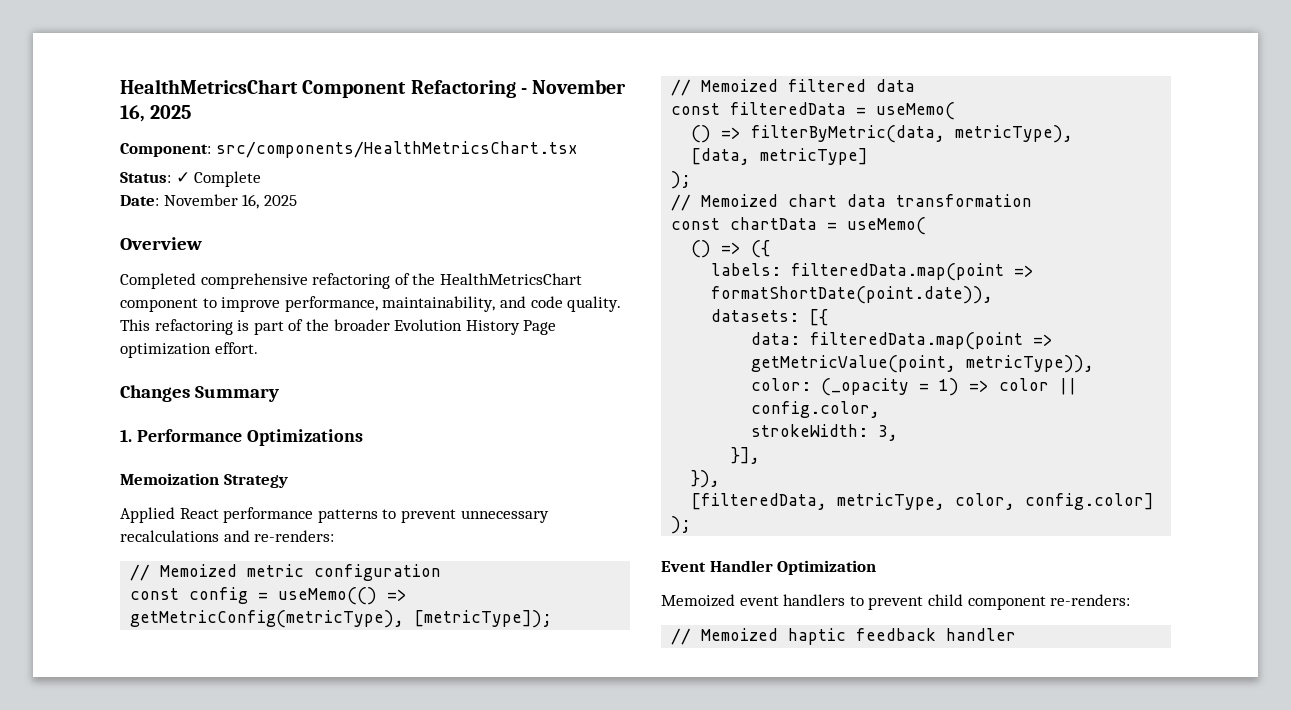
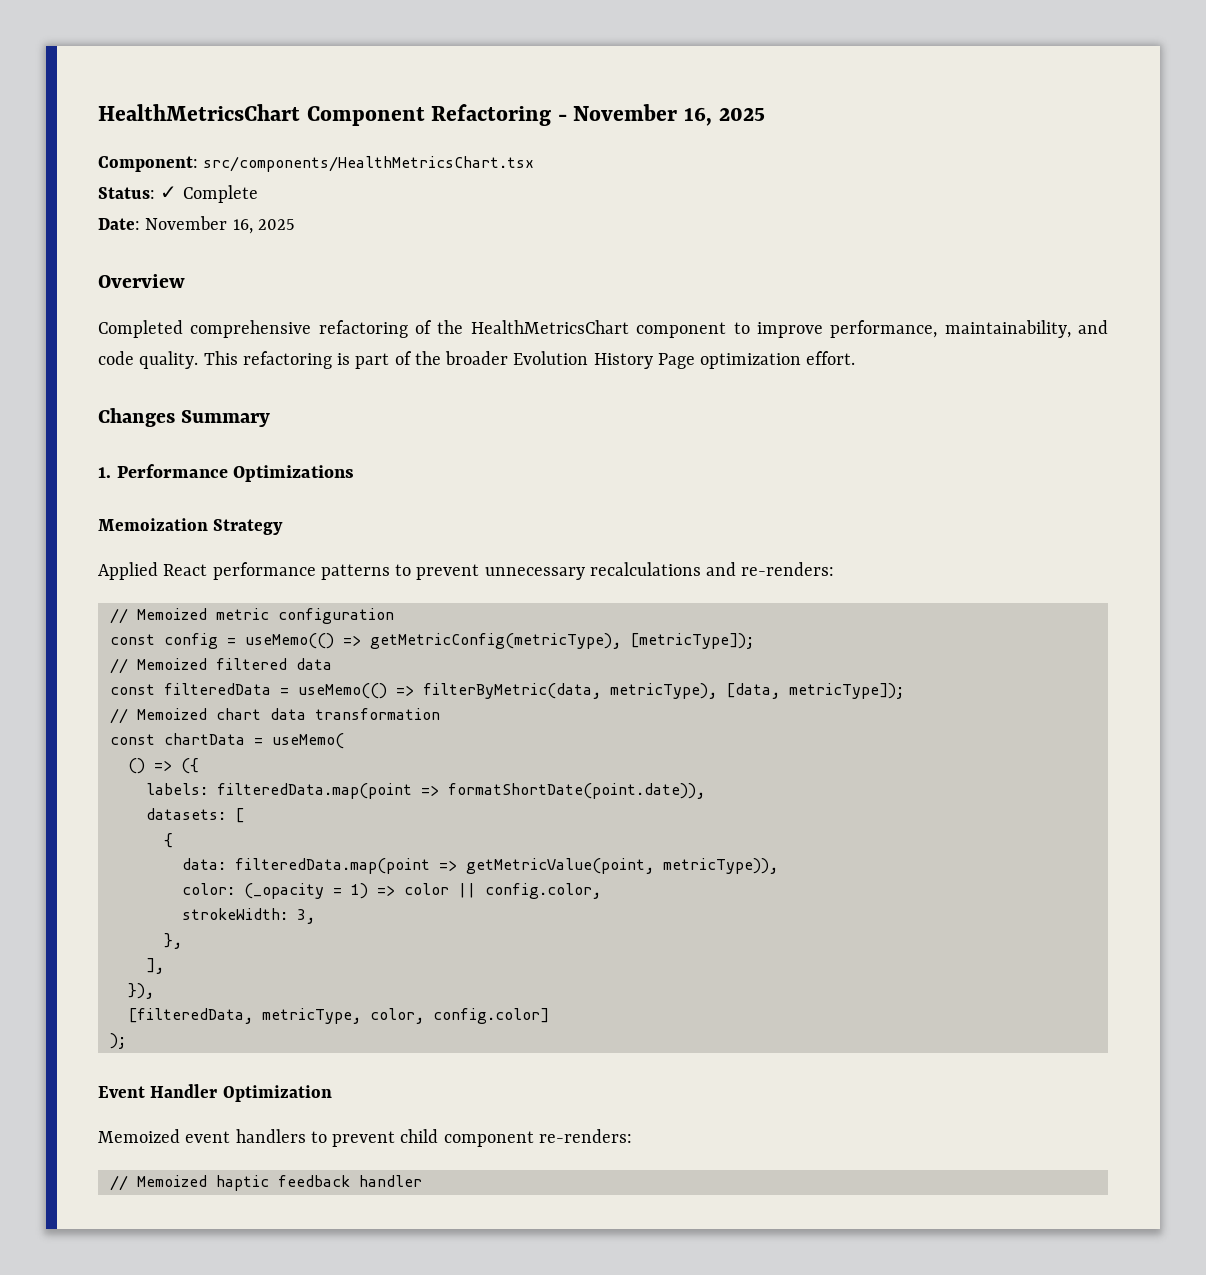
[876,102,956,120] [691,125,712,143] useMemo( // () -> [297,683,387,699] useMemo(()
[691,148,869,165] [671,171,692,189] // [data, metricType] // ); -> [725,683,904,699] [data, metricType]);
[809,309,829,326] [{ -> [234,808,244,823] [163,833,173,848] [ // {
[731,447,761,464] }], -> [163,933,182,949] [145,958,164,974] }, // ],

